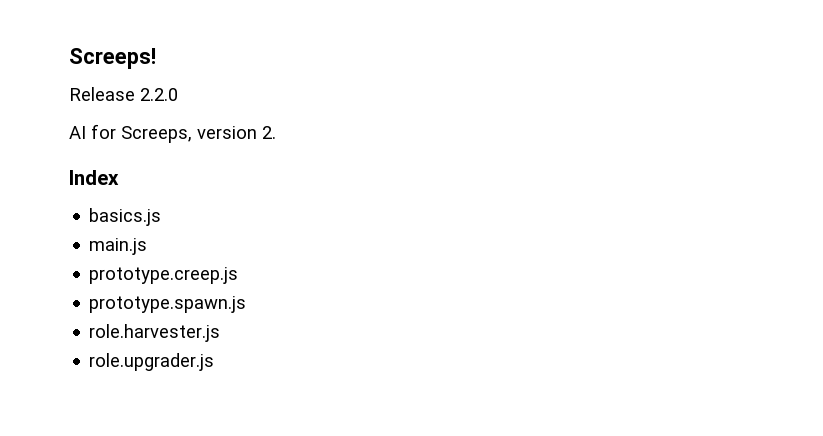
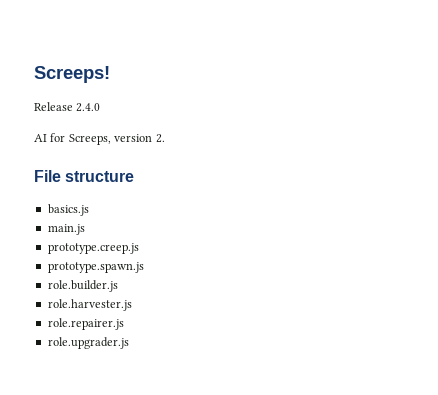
[140,88,178,101] 2.2.0 -> [76,103,101,112] 2.4.0
[69,170,119,185] Index -> [34,170,135,182] File structure
(247, 304) none -> [47,280,118,292] // role.builder.js
(221, 333) none -> [47,318,124,330] // role.repairer.js

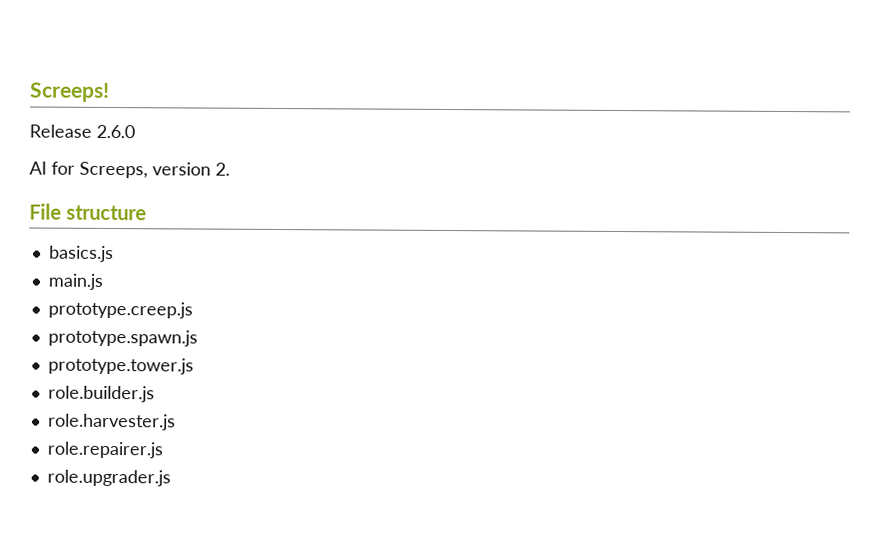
[76,103,101,112] 2.4.0 -> [96,124,135,139] 2.6.0
(144, 267) none -> [47,357,194,375] // prototype.tower.js

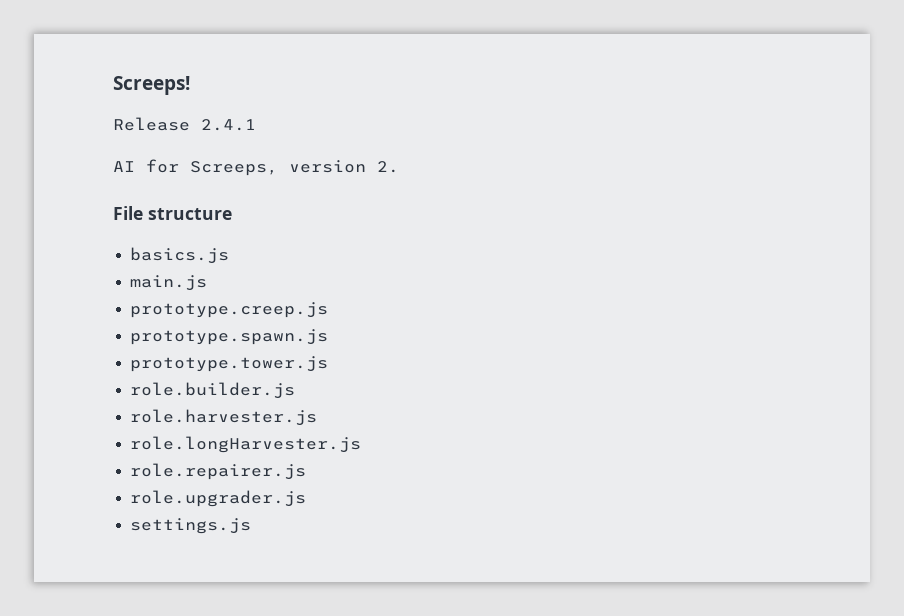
[96,124,135,139] 2.6.0 -> [201,119,256,131] 2.4.1
(176, 422) none -> [130,436,362,453] // role.longHarvester.js
(171, 478) none -> [130,518,252,534] // settings.js

